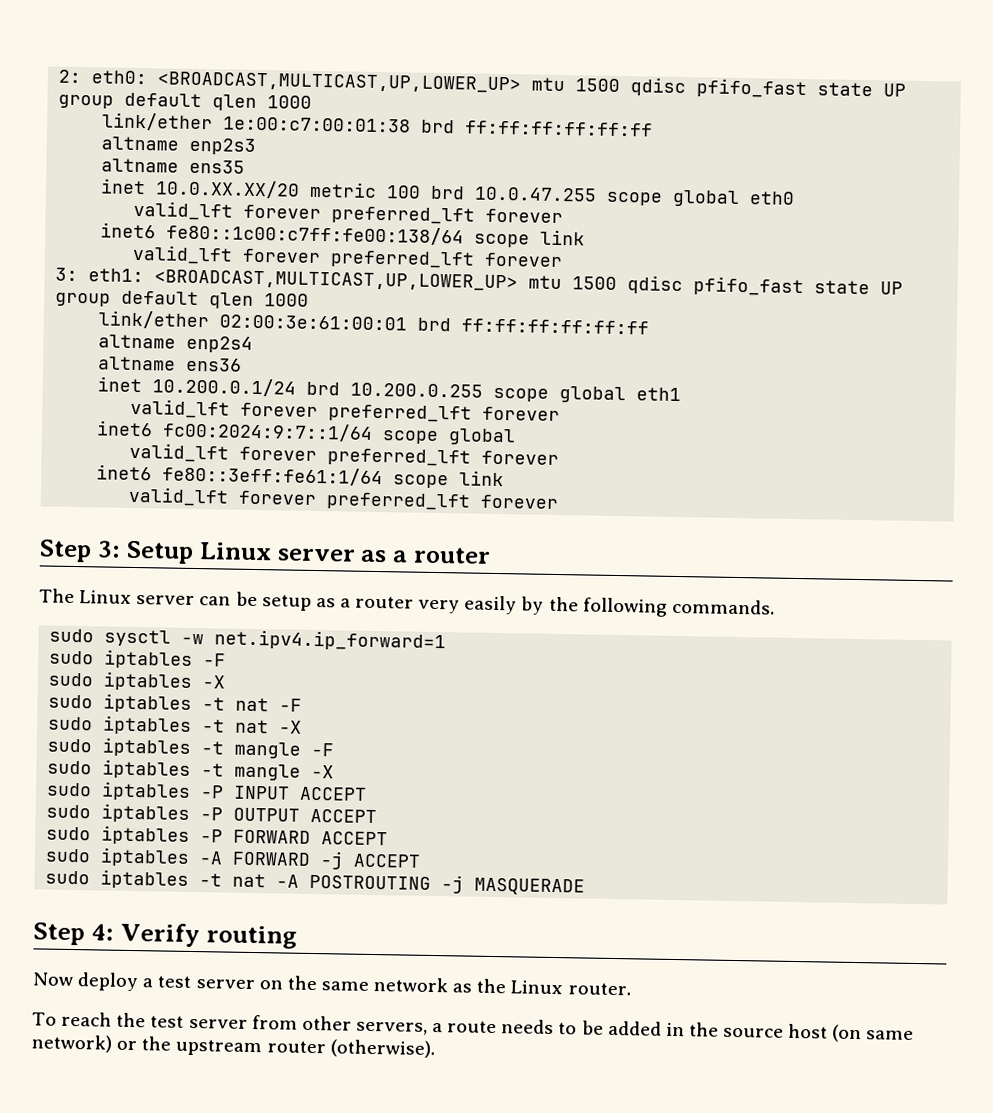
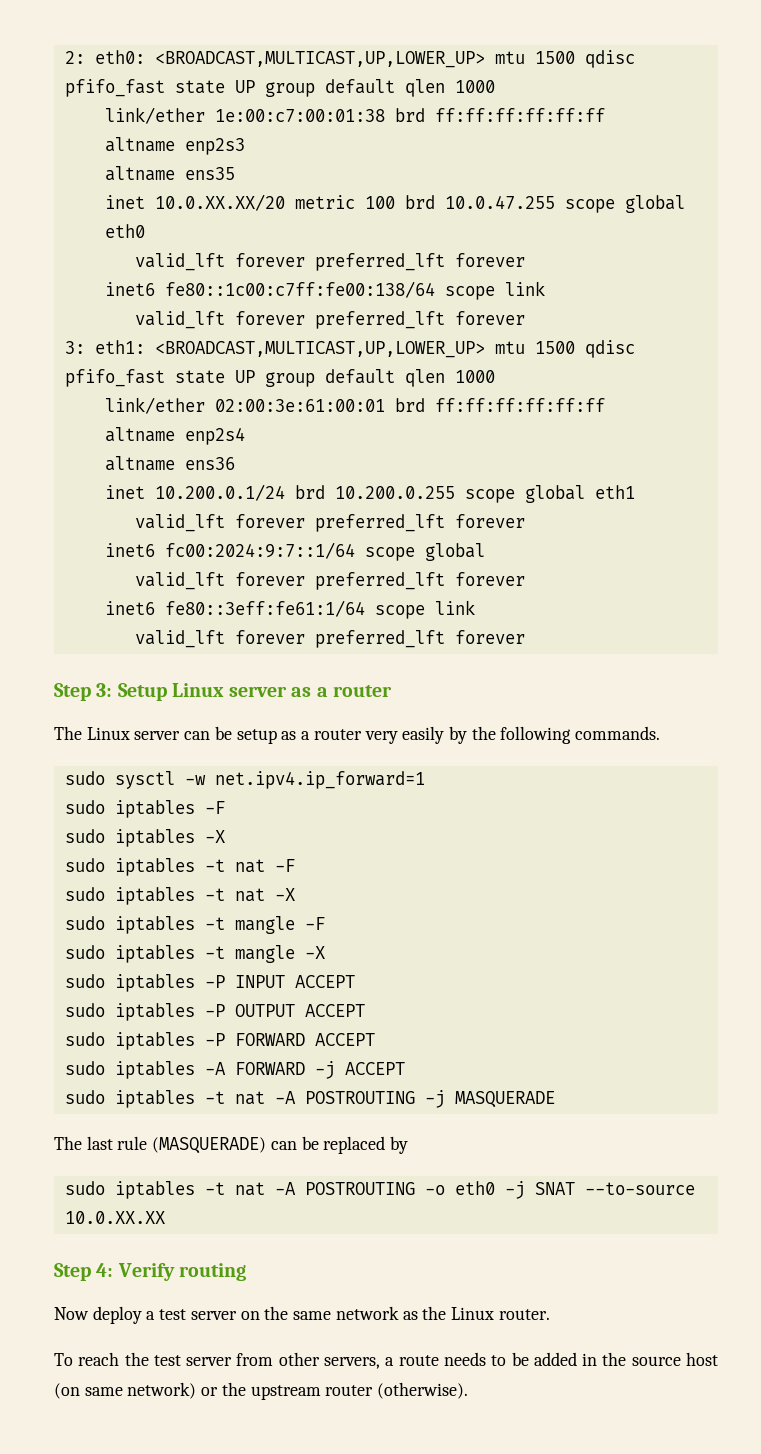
(586, 886) none -> [54,1136,409,1154] [64,1181,695,1199] [64,1211,165,1224] // The last rule (MASQUERADE) can be replaced by // sudo iptables -t nat -A POSTROUTING -o eth0 -j SNAT --to-source 10.0.XX.XX

